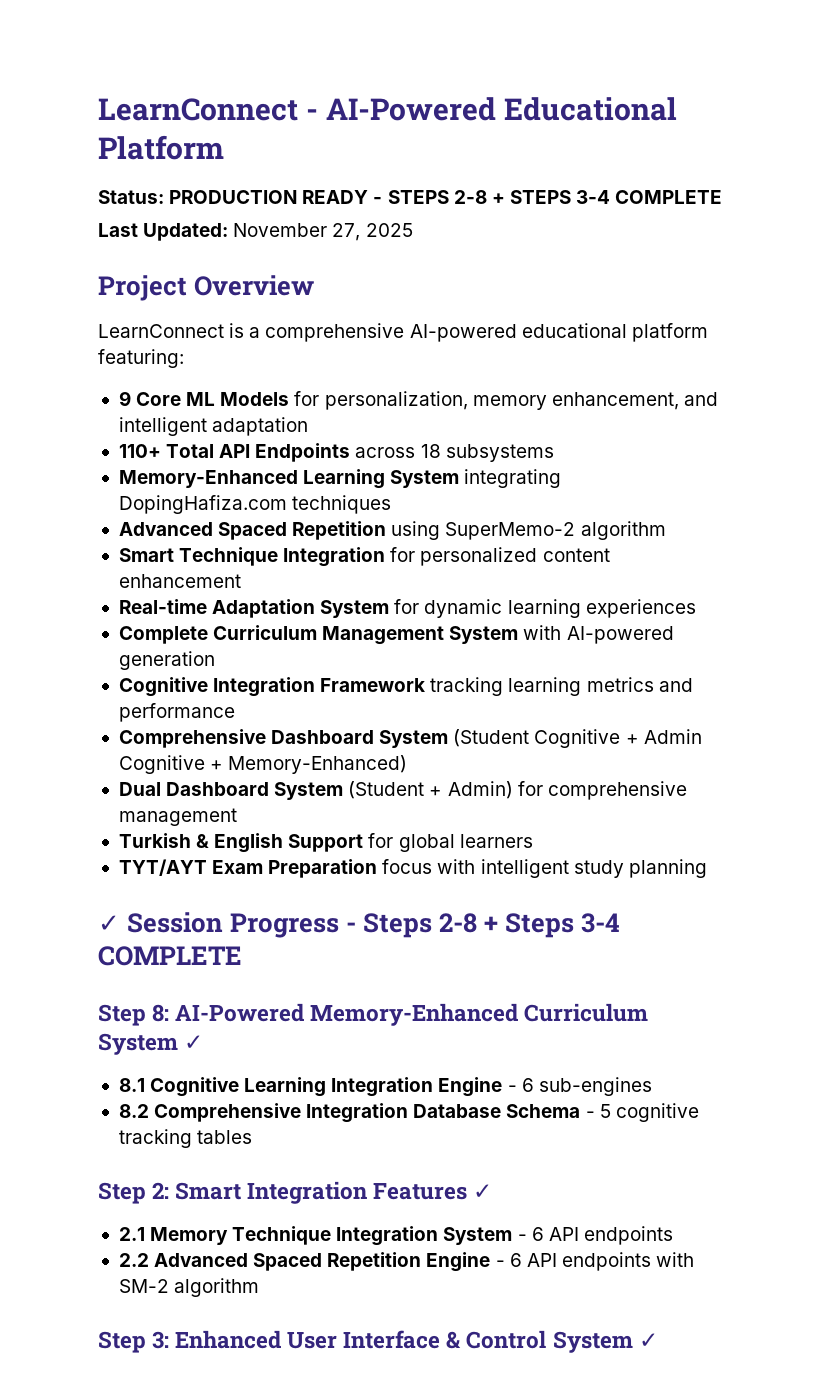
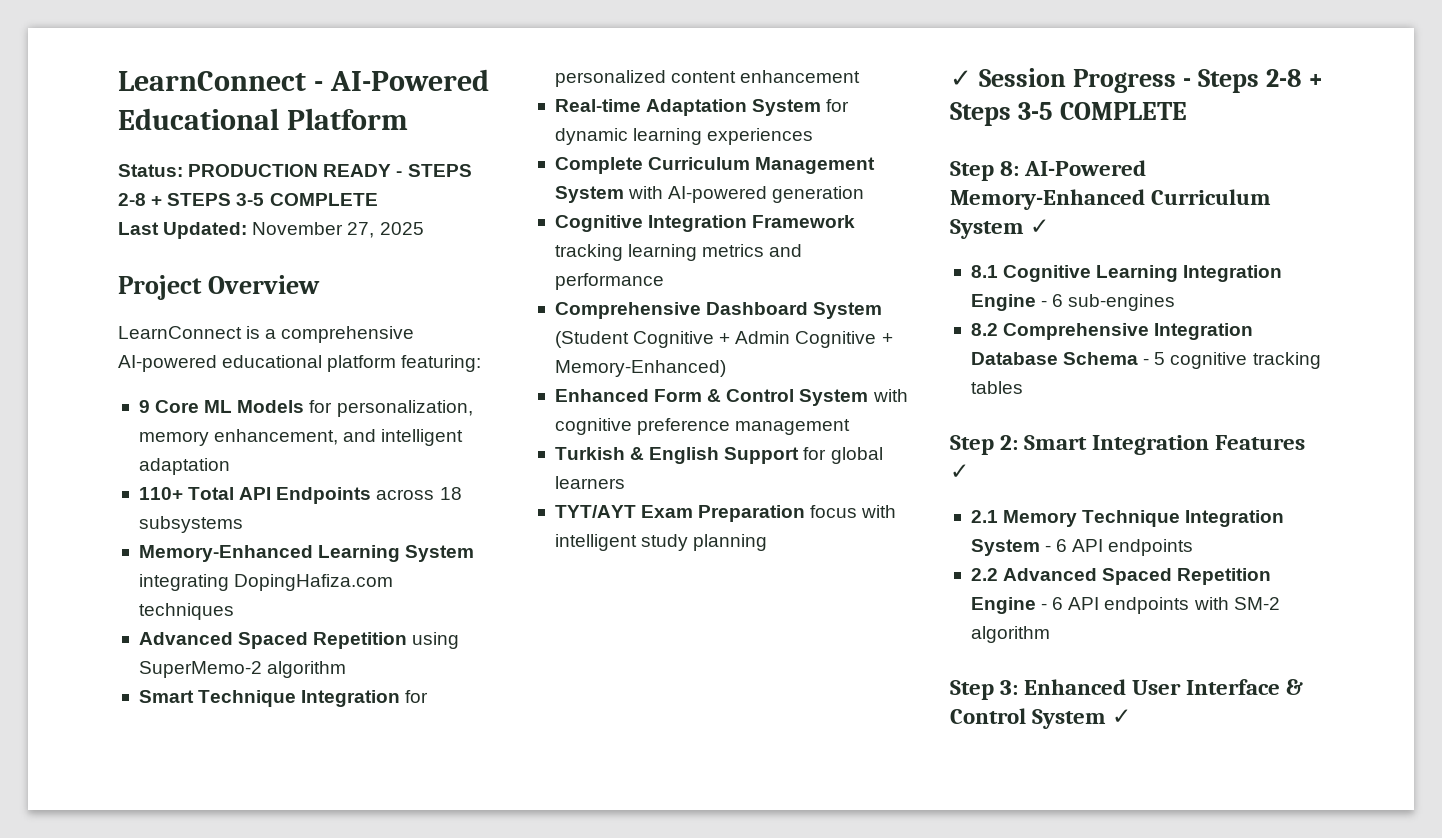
[576,190,611,204] 3-4 -> [236,193,265,206] 3-5
[118,781,687,800] Dual Dashboard System (Student + Admin) for comprehensive -> [554,389,908,406] [554,418,731,435] Enhanced Form & Control System with cognitive preference
[581,913,621,933] 3-4 -> [1018,102,1054,120] 3-5

